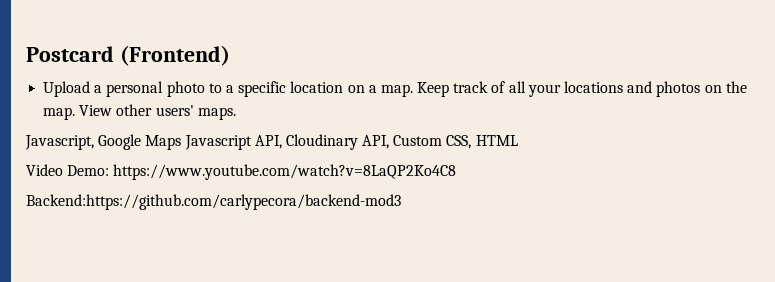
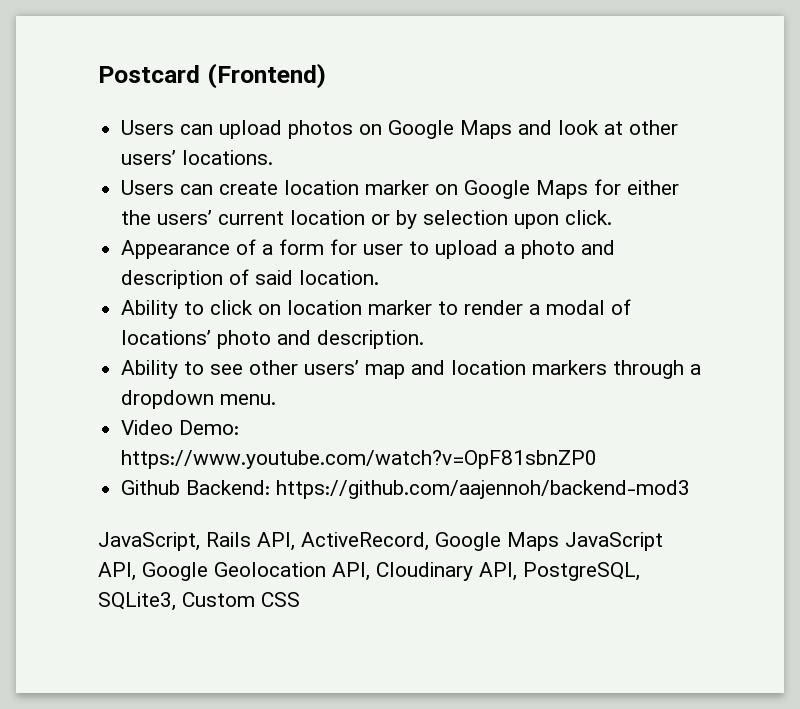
[43,81,747,97] [43,104,236,120] [25,134,518,150] [26,164,457,180] [26,194,401,210] Upload a personal photo to a specific location on a map. Keep track of all your locations and photos on the map. View other users' maps. // Javascript, Google Maps Javascript API, Cloudinary API, Custom CSS, HTML // Video Demo: https://www.youtube.com/watch?v=8LaQP2Ko4C8 // Backend:https://github.com/carlypecora/backend-mod3 -> [121,120,679,139] [121,150,274,165] [121,179,680,199] [121,210,613,229] [121,239,616,259] [121,269,380,289] [121,299,632,319] [121,330,425,349] [121,360,702,379] [121,390,277,409] [121,420,240,435] [121,450,598,469] [121,480,691,499] [98,532,663,551] [98,562,640,581] [98,592,300,611] Users can upload photos on Google Maps and look at other users’ locations. // Users can create location marker on Google Maps for either the users’ current location or by selection upon click. // Appearance of a form for user to upload a photo and description of said location. // Ability to click on location marker to render a modal of locations’ photo and description. // Ability to see other users’ map and location markers through a dropdown menu. // Video Demo: https://www.youtube.com/watch?v=OpF81sbnZP0 // Github Backend: https://github.com/aajennoh/backend-mod3 // JavaScript, Rails API, ActiveRecord, Google Maps JavaScript API, Google Geolocation API, Cloudinary API, PostgreSQL, SQLite3, Custom CSS

